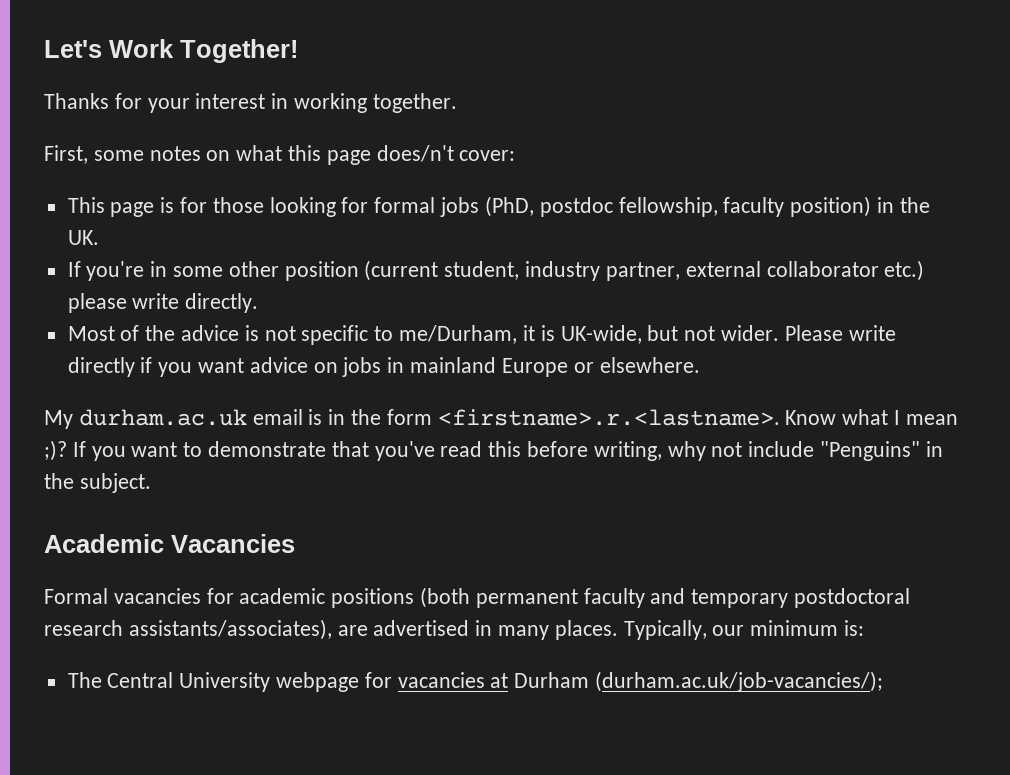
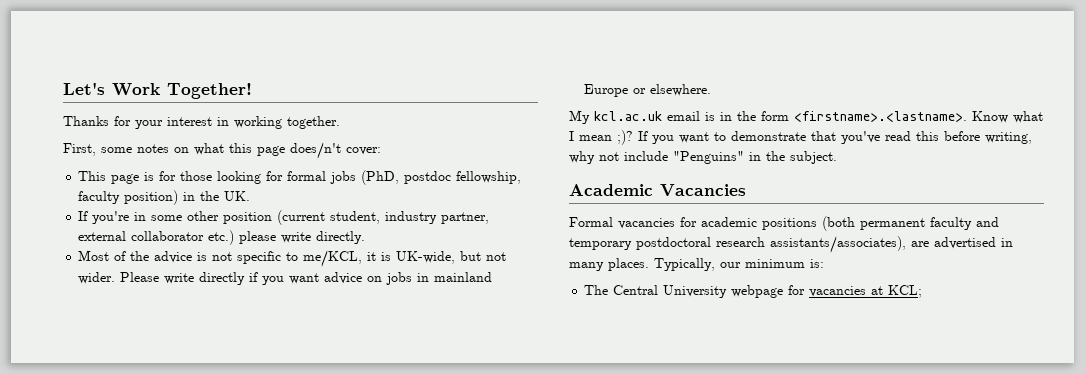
[399,325,518,344] me/Durham, -> [303,250,363,267] me/KCL,
[78,409,247,426] durham.ac.uk -> [594,111,662,121] kcl.ac.uk
[437,409,780,426] <firstname>.r.<lastname>. -> [794,111,967,122] <firstname>.<lastname>.
[514,671,884,692] Durham (durham.ac.uk/job-vacancies/); -> [888,285,923,298] KCL;

